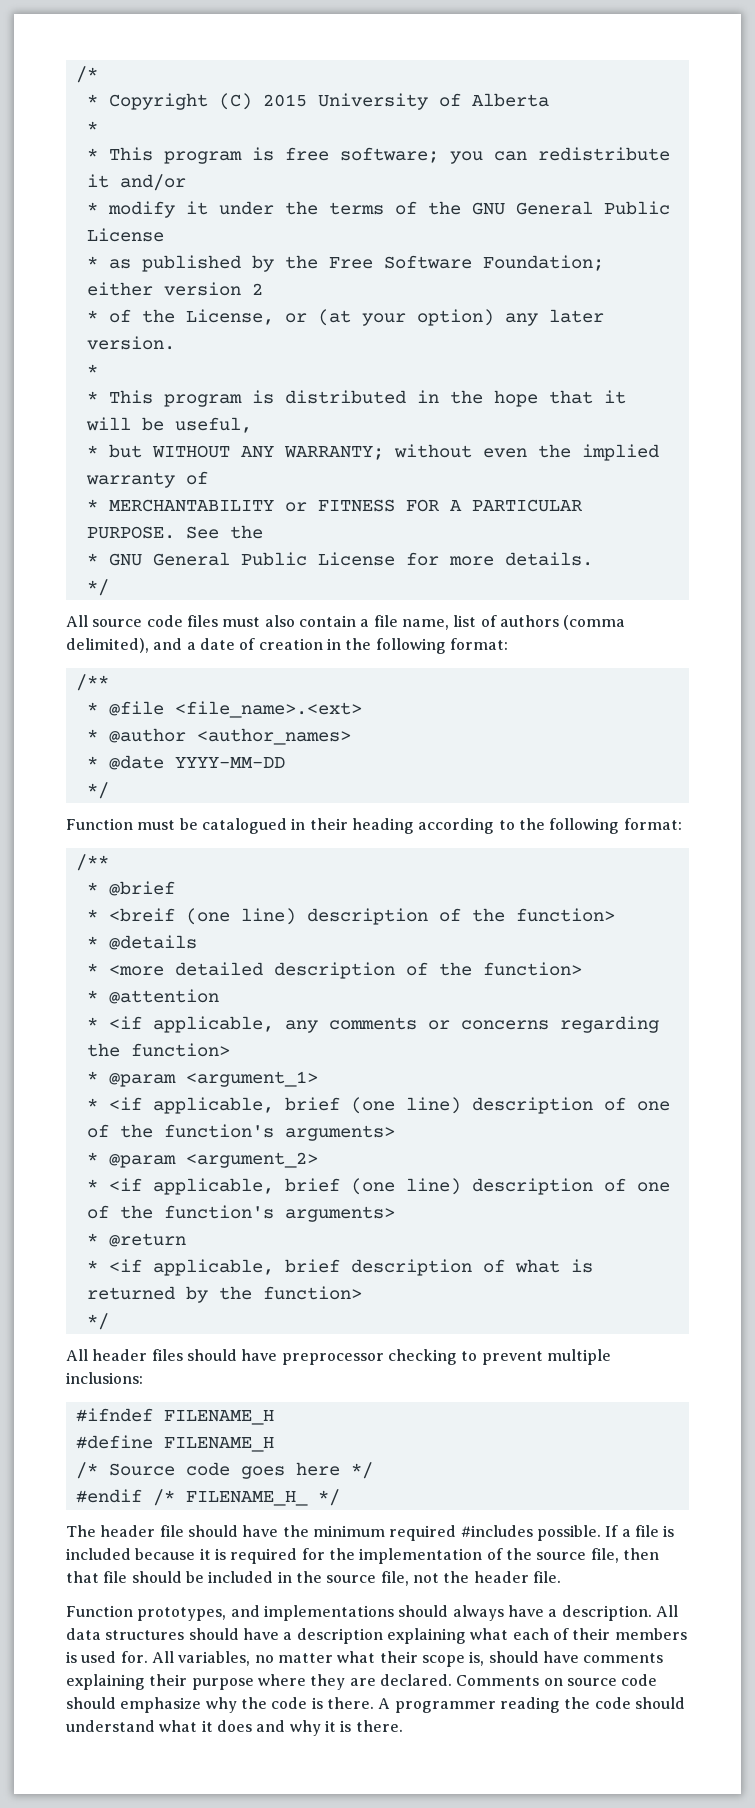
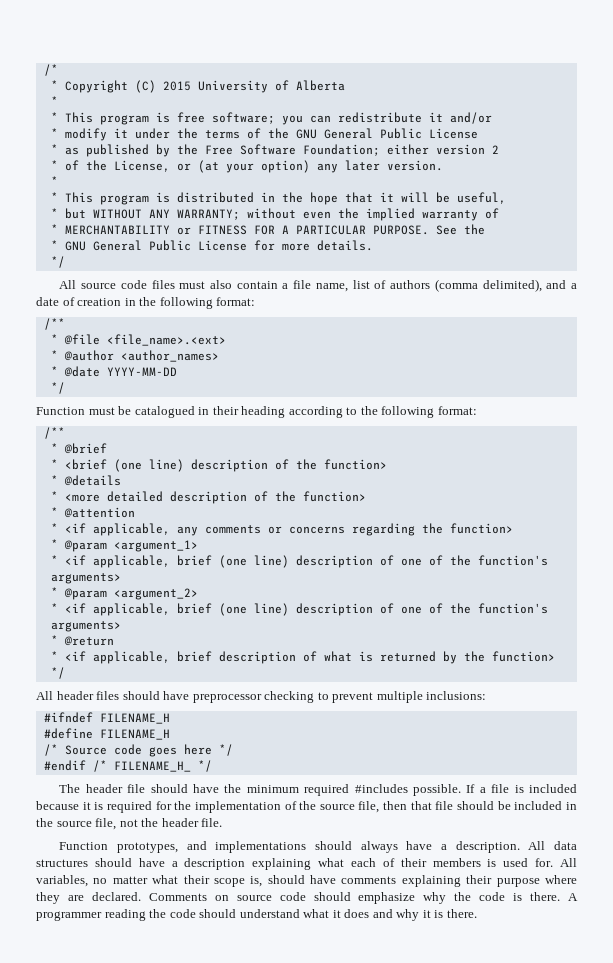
[108,908,175,922] <breif -> [64,459,107,470] <brief

